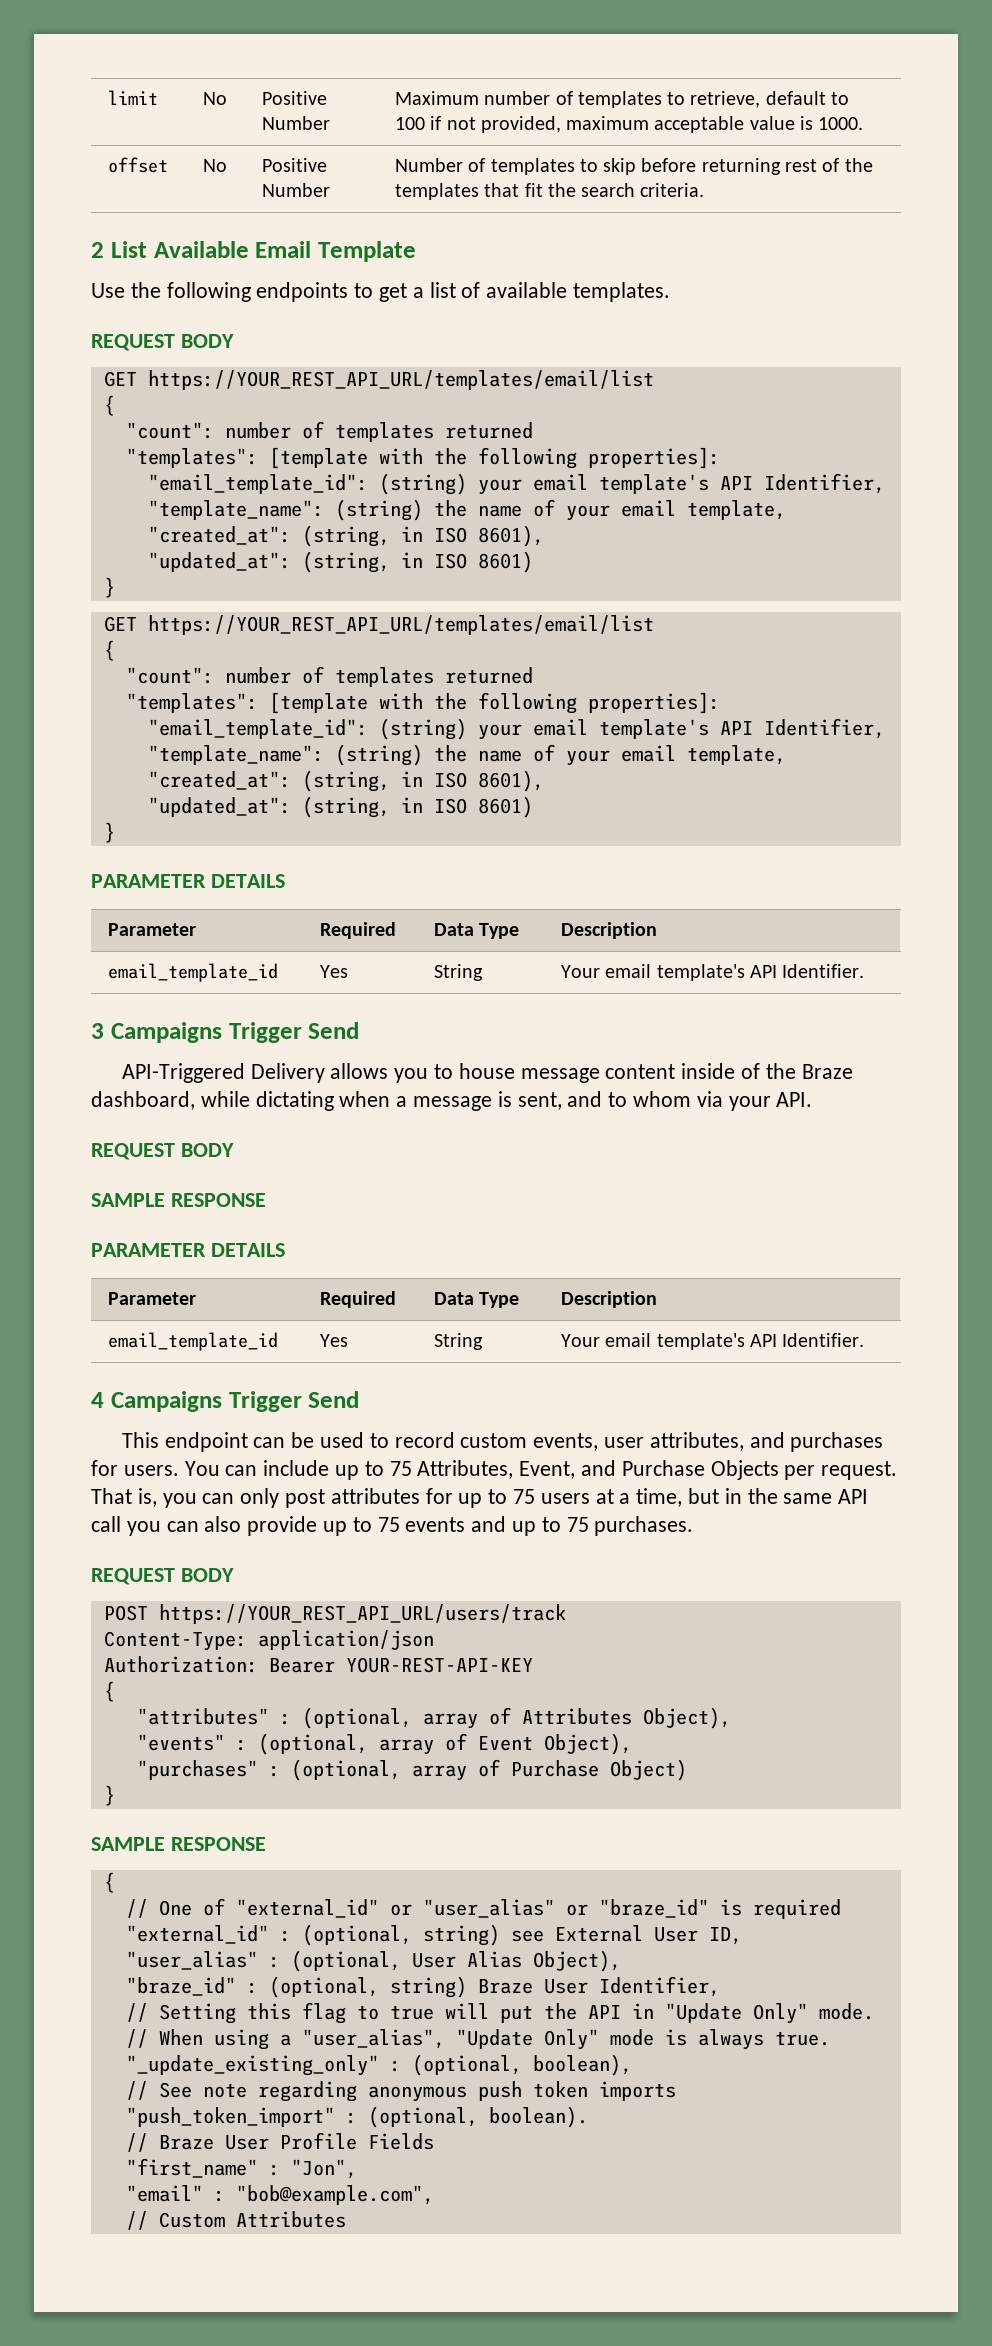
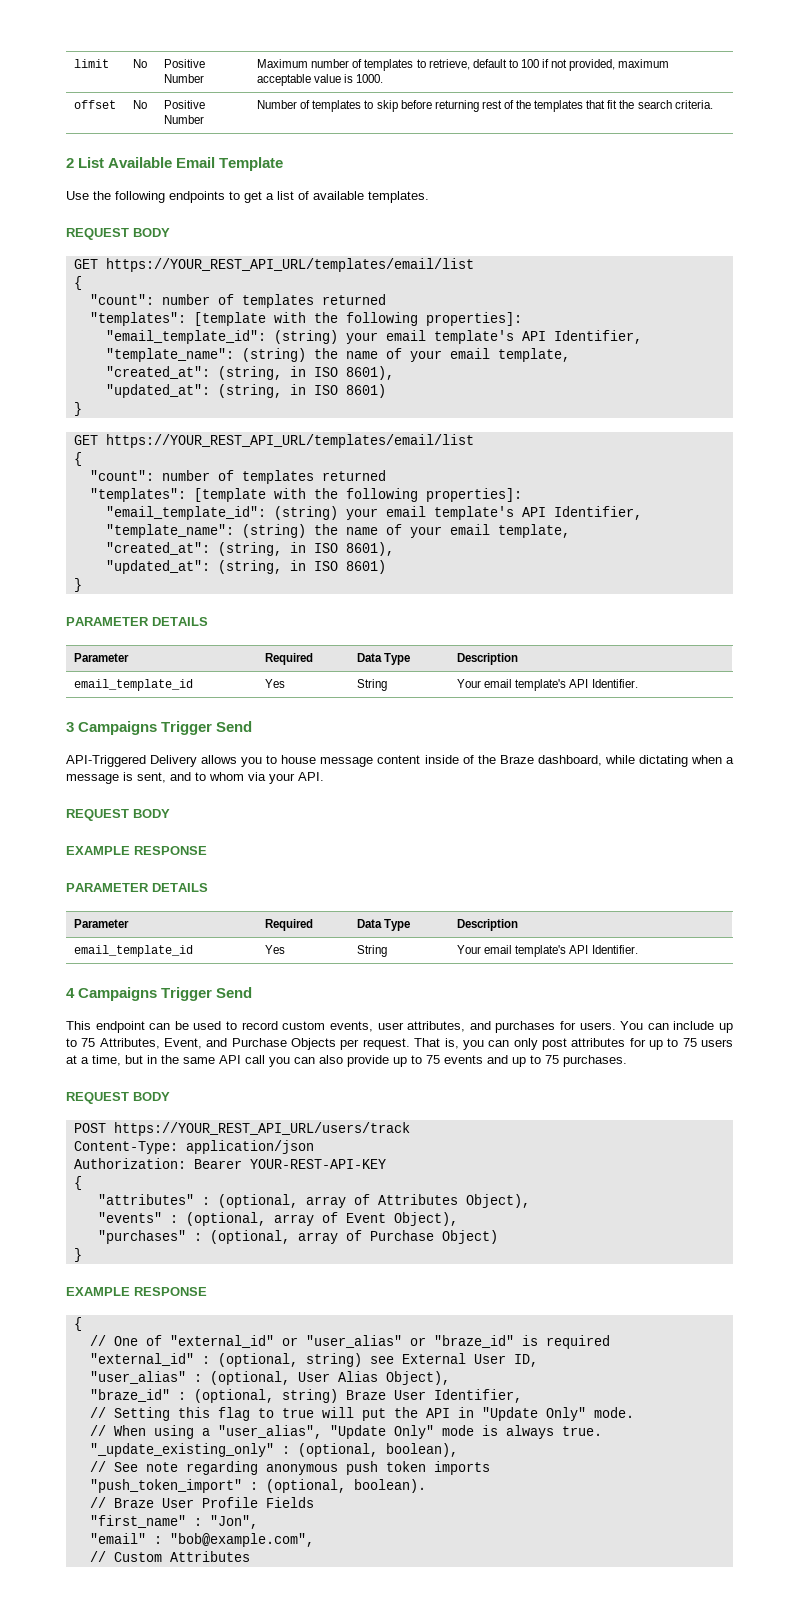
[91,1193,165,1207] SAMPLE -> [66,846,130,855] EXAMPLE
[91,1837,165,1851] SAMPLE -> [66,1287,130,1296] EXAMPLE

